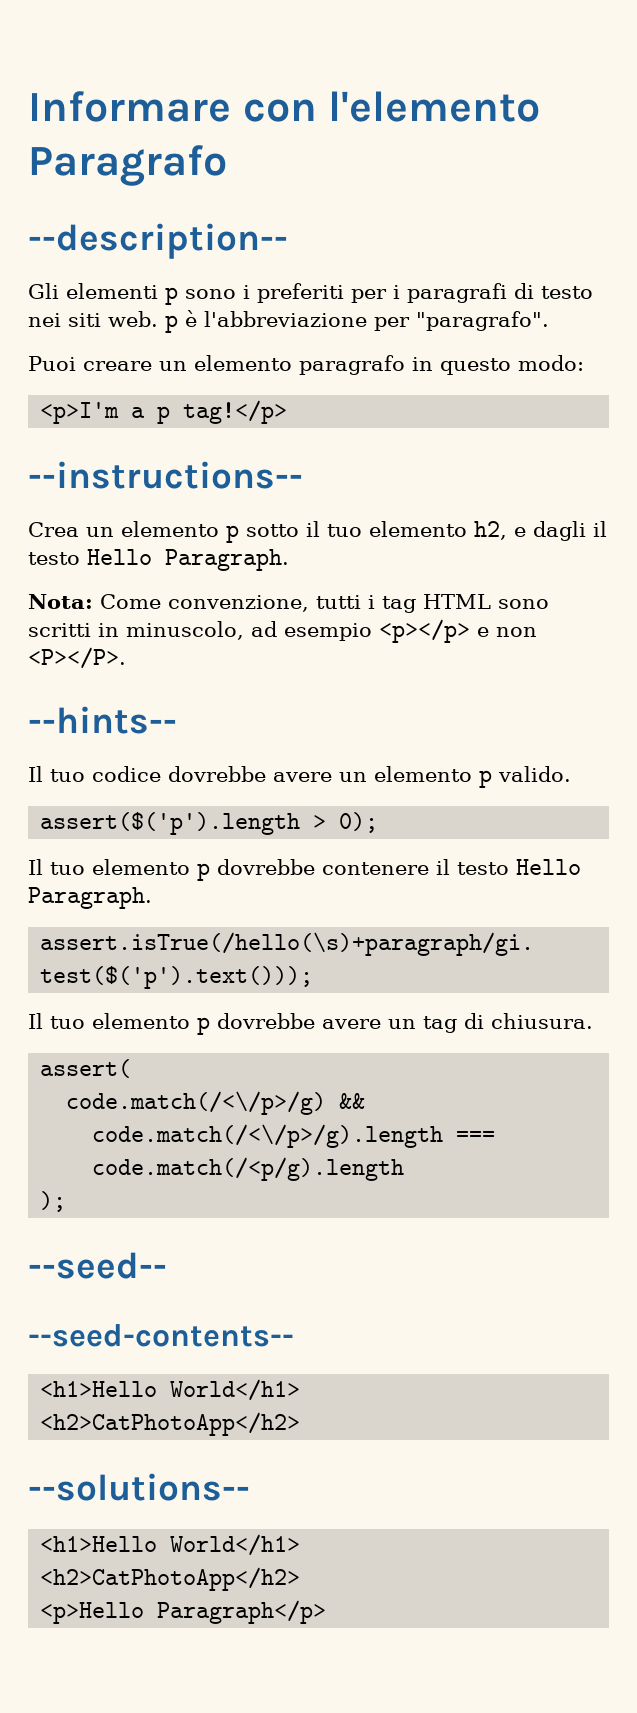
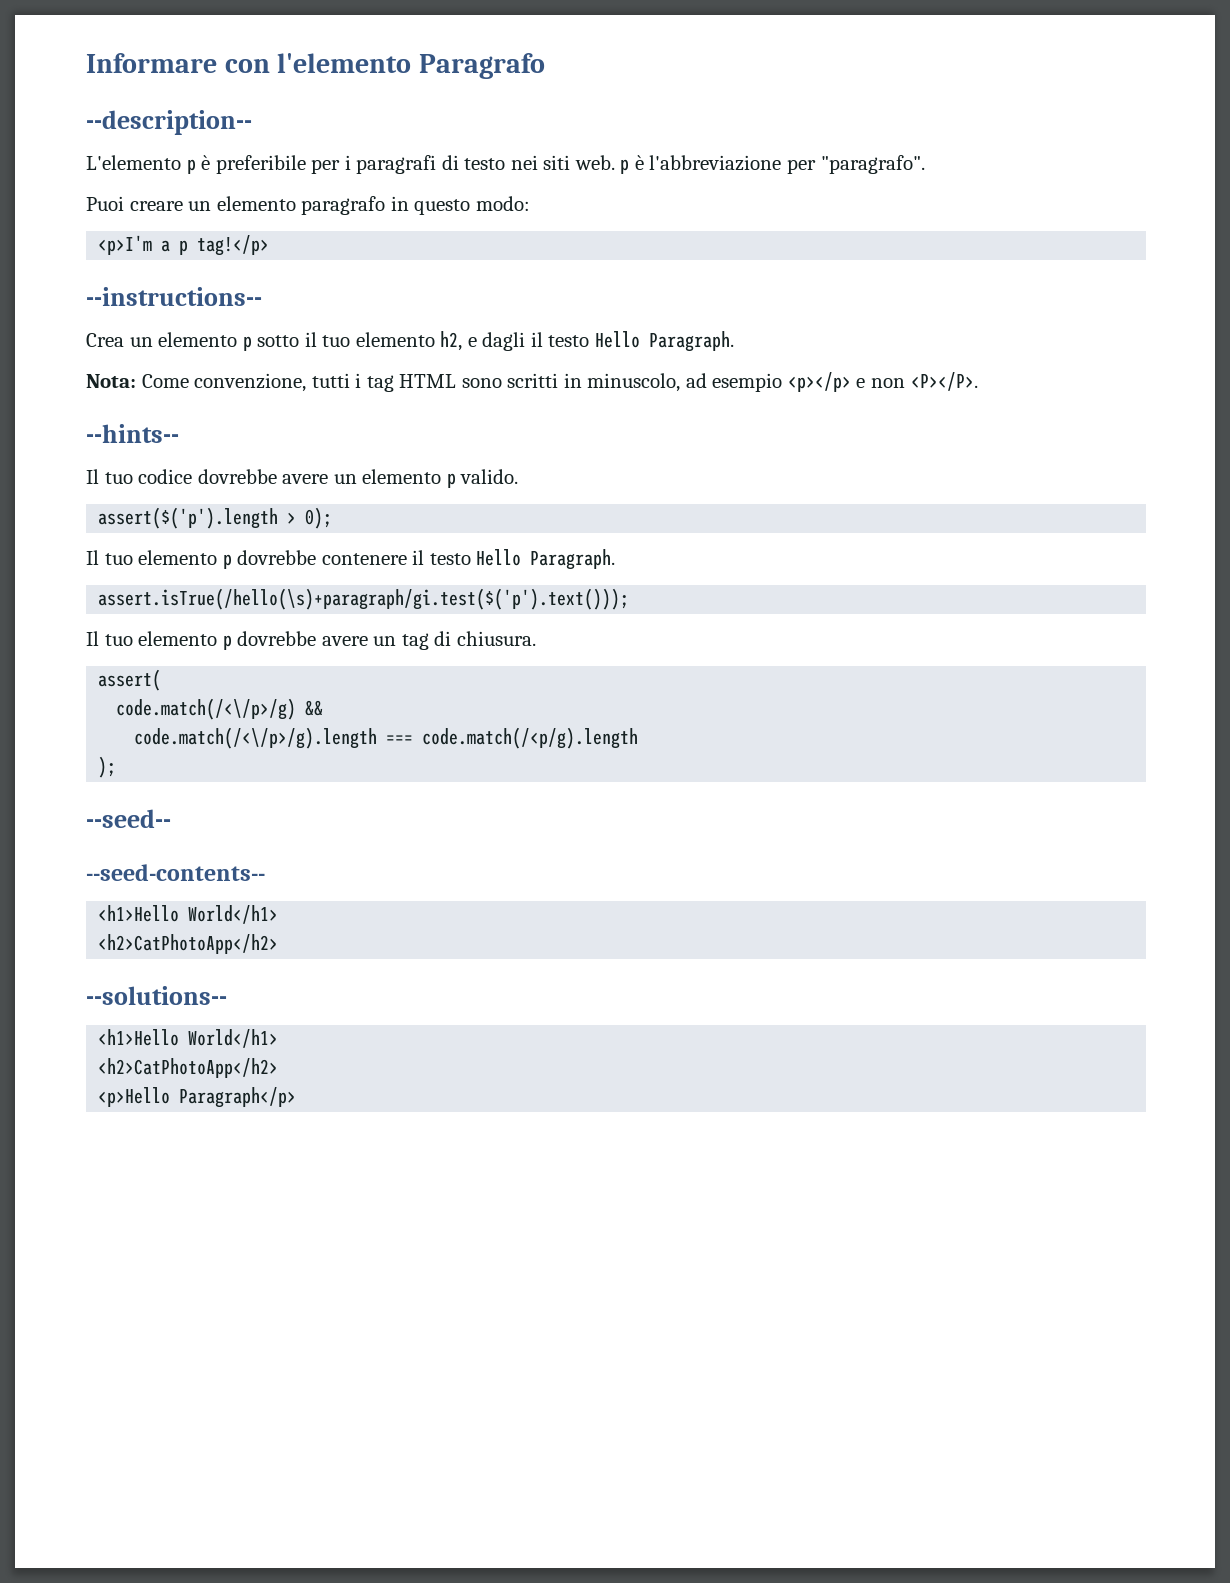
[28,283,344,305] Gli elementi p sono i preferiti -> [86,155,306,174] L'elemento p è preferibile

